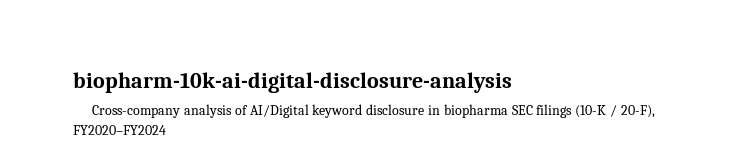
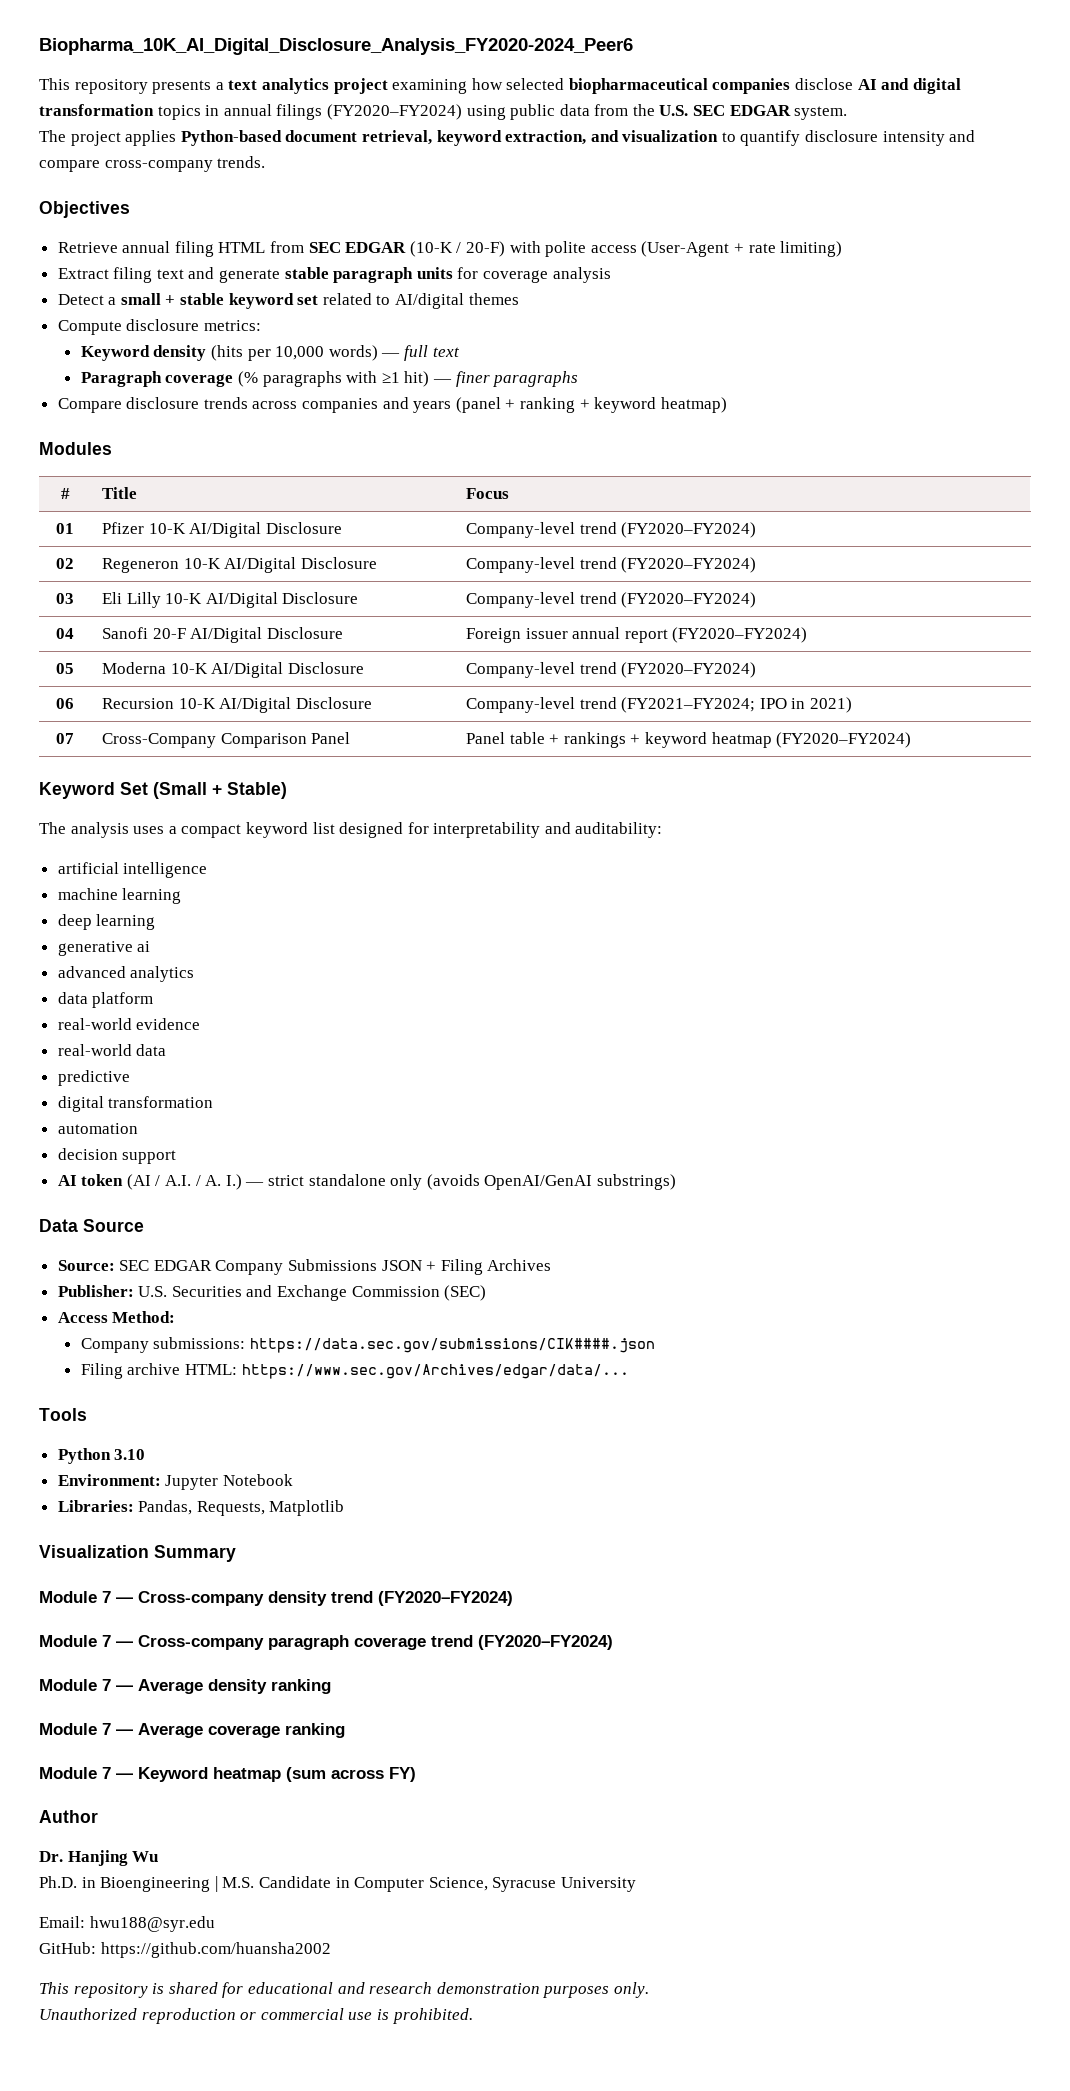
[73,72,512,93] [92,104,655,118] [73,125,166,135] biopharm-10k-ai-digital-disclosure-analysis // Cross-company analysis of AI/Digital keyword disclosure in biopharma SEC filings (10-K / 20-F), FY2020–FY2024 -> [39,38,633,55] [39,78,961,94] [39,104,848,120] [39,130,976,146] [39,156,266,172] [39,201,130,218] [57,241,843,257] [57,267,611,283] [57,293,519,309] [57,319,261,335] [80,345,460,361] [80,371,579,387] [57,397,727,413] [39,442,112,455] [60,488,70,499] [102,487,138,499] [466,488,510,499] [56,523,74,534] [102,522,342,538] [466,522,757,538] [56,558,74,569] [102,557,377,573] [466,557,757,573] [56,593,74,604] [102,592,359,608] [466,592,757,608] [56,628,74,639] [102,627,343,643] [466,627,808,643] [56,663,74,674] [102,662,364,678] [466,662,757,678] [56,698,74,709] [102,697,372,713] [466,697,853,713] [56,733,74,744] [102,732,351,748] [466,732,912,748] [39,782,287,799] [39,822,663,838] [57,862,208,878] [57,888,182,904] [57,914,156,930] [57,941,151,956] [57,966,195,982] [57,992,154,1008] [57,1018,201,1030] [57,1044,167,1056] [57,1070,130,1086] [57,1096,214,1112] [57,1123,138,1134] [57,1148,177,1164] [57,1174,676,1190] [39,1219,144,1232] [57,1259,552,1275] [57,1285,487,1301] [57,1311,176,1323] [80,1337,655,1353] [80,1363,629,1379] [39,1408,87,1421] [57,1448,146,1464] [57,1474,293,1490] [57,1500,345,1516] [39,1545,236,1562] [39,1591,513,1606] [39,1635,613,1650] [39,1679,331,1694] [39,1723,345,1738] [39,1767,416,1782] [39,1810,98,1823] [39,1850,159,1866] [39,1876,636,1892] [39,1916,215,1932] [39,1942,331,1958] [39,1982,649,1998] [39,2008,473,2024] Biopharma_10K_AI_Digital_Disclosure_Analysis_FY2020-2024_Peer6 // This repository presents a text analytics project examining how selected biopharmaceutical companies disclose AI and digital transformation topics in annual filings (FY2020–FY2024) using public data from the U.S. SEC EDGAR system. // The project applies Python-based document retrieval, keyword extraction, and visualization to quantify disclosure intensity and compare cross-company trends. // Objectives // Retrieve annual filing HTML from SEC EDGAR (10-K / 20-F) with polite access (User-Agent + rate limiting) // Extract filing text and generate stable paragraph units for coverage analysis // Detect a small + stable keyword set related to AI/digital themes // Compute disclosure metrics: // Keyword density (hits per 10,000 words) — full text // Paragraph coverage (% paragraphs with ≥1 hit) — finer paragraphs // Compare disclosure trends across companies and years (panel + ranking + keyword heatmap) // Modules // # | Title | Focus // 01 | Pfizer 10-K AI/Digital Disclosure | Company-level trend (FY2020–FY2024) // 02 | Regeneron 10-K AI/Digital Disclosure | Company-level trend (FY2020–FY2024) // 03 | Eli Lilly 10-K AI/Digital Disclosure | Company-level trend (FY2020–FY2024) // 04 | Sanofi 20-F AI/Digital Disclosure | Foreign issuer annual report (FY2020–FY2024) // 05 | Moderna 10-K AI/Digital Disclosure | Company-level trend (FY2020–FY2024) // 06 | Recursion 10-K AI/Digital Disclosure | Company-level trend (FY2021–FY2024; IPO in 2021) // 07 | Cross-Company Comparison Panel | Panel table + rankings + keyword heatmap (FY2020–FY2024) // Keyword Set (Small + Stable) // The analysis uses a compact keyword list designed for interpretability and auditability: // artificial intelligence // machine learning // deep learning // generative ai // advanced analytics // data platform // real-world evidence // real-world data // predictive // digital transformation // automation // decision support // AI token (AI / A.I. / A. I.) — strict standalone only (avoids OpenAI/GenAI substrings) // Data Source // Source: SEC EDGAR Company Submissions JSON + Filing Archives // Publisher: U.S. Securities and Exchange Commission (SEC) // Access Method: // Company submissions: https://data.sec.gov/submissions/CIK####.json // Filing archive HTML: https://www.sec.gov/Archives/edgar/data/... // Tools // Python 3.10 // Environment: Jupyter Notebook // Libraries: Pandas, Requests, Matplotlib // Visualization Summary // Module 7 — Cross-company density trend (FY2020–FY2024) // Module 7 — Cross-company paragraph coverage trend (FY2020–FY2024) // Module 7 — Average density ranking // Module 7 — Average coverage ranking // Module 7 — Keyword heatmap (sum across FY) // Author // Dr. Hanjing Wu // Ph.D. in Bioengineering | M.S. Candidate in Computer Science, Syracuse University // Email: hwu188@syr.edu // GitHub: https://github.com/huansha2002 // This repository is shared for educational and research demonstration purposes only. // Unauthorized reproduction or commercial use is prohibited.

